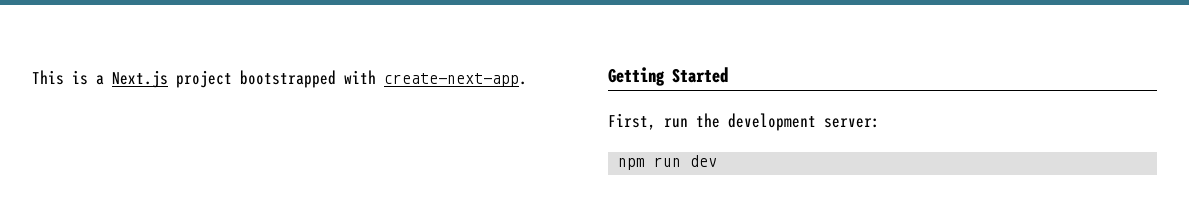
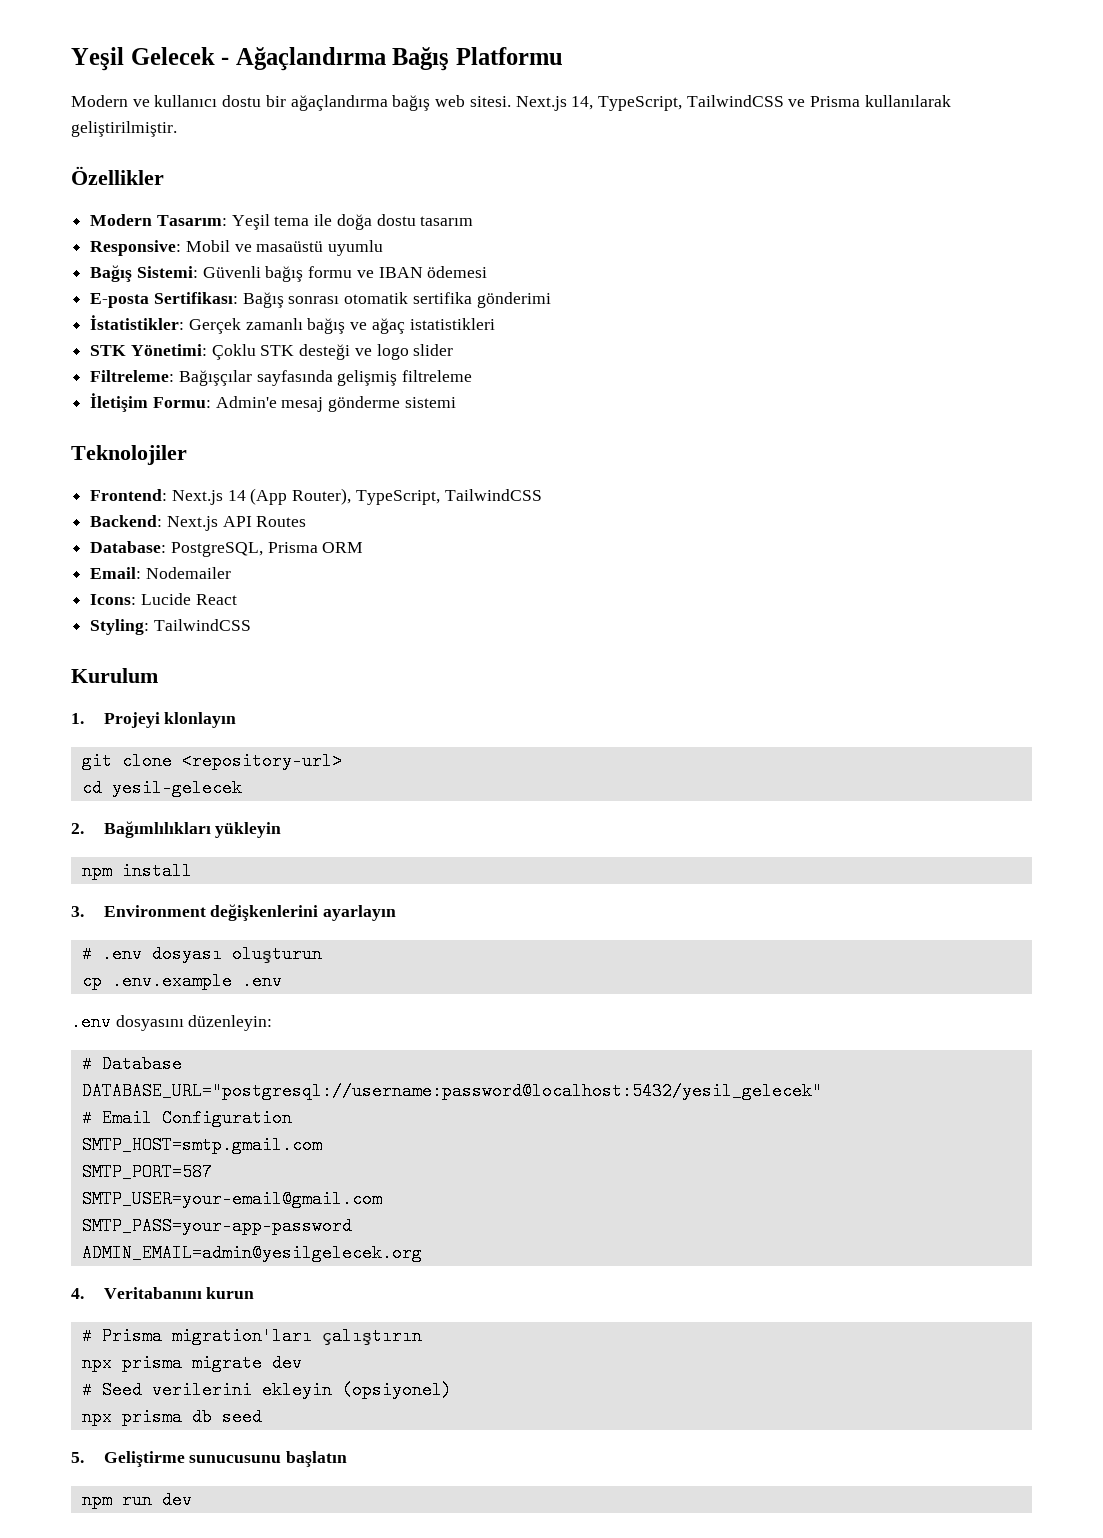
[32,70,527,88] [608,67,728,86] [608,113,880,131] This is a Next.js project bootstrapped with create-next-app. // Getting Started // First, run the development server: -> [71,47,564,71] [71,95,951,111] [71,121,177,137] [71,166,164,185] [90,214,474,230] [90,240,384,256] [90,265,488,282] [90,292,551,308] [90,315,495,334] [90,344,454,360] [90,370,473,386] [90,393,456,412] [71,445,187,465] [90,488,542,505] [90,515,307,531] [90,541,364,557] [90,567,231,579] [90,593,237,605] [90,619,251,635] [71,668,158,683] [71,712,237,728] [81,752,342,770] [81,779,242,797] [71,821,282,838] [81,862,192,880] [71,904,397,921] [81,945,322,963] [81,972,282,990] [71,1013,273,1031] [81,1055,182,1073] [81,1082,822,1100] [81,1109,292,1127] [81,1136,322,1154] [81,1163,212,1181] [81,1190,382,1208] [81,1217,352,1235] [81,1244,422,1262] [71,1287,255,1299] [81,1327,422,1345] [81,1354,302,1372] [81,1381,452,1399] [81,1408,262,1426] [71,1451,348,1467] Yeşil Gelecek - Ağaçlandırma Bağış Platformu // Modern ve kullanıcı dostu bir ağaçlandırma bağış web sitesi. Next.js 14, TypeScript, TailwindCSS ve Prisma kullanılarak geliştirilmiştir. // Özellikler // Modern Tasarım: Yeşil tema ile doğa dostu tasarım // Responsive: Mobil ve masaüstü uyumlu // Bağış Sistemi: Güvenli bağış formu ve IBAN ödemesi // E-posta Sertifikası: Bağış sonrası otomatik sertifika gönderimi // İstatistikler: Gerçek zamanlı bağış ve ağaç istatistikleri // STK Yönetimi: Çoklu STK desteği ve logo slider // Filtreleme: Bağışçılar sayfasında gelişmiş filtreleme // İletişim Formu: Admin'e mesaj gönderme sistemi // Teknolojiler // Frontend: Next.js 14 (App Router), TypeScript, TailwindCSS // Backend: Next.js API Routes // Database: PostgreSQL, Prisma ORM // Email: Nodemailer // Icons: Lucide React // Styling: TailwindCSS // Kurulum // 1. Projeyi klonlayın // git clone <repository-url> // cd yesil-gelecek // 2. Bağımlılıkları yükleyin // npm install // 3. Environment değişkenlerini ayarlayın // # .env dosyası oluşturun // cp .env.example .env // .env dosyasını düzenleyin: // # Database // DATABASE_URL="postgresql://username:password@localhost:5432/yesil_gelecek" // # Email Configuration // SMTP_HOST=smtp.gmail.com // SMTP_PORT=587 // SMTP_USER=your-email@gmail.com // SMTP_PASS=your-app-password // ADMIN_EMAIL=admin@yesilgelecek.org // 4. Veritabanını kurun // # Prisma migration'ları çalıştırın // npx prisma migrate dev // # Seed verilerini ekleyin (opsiyonel) // npx prisma db seed // 5. Geliştirme sunucusunu başlatın

